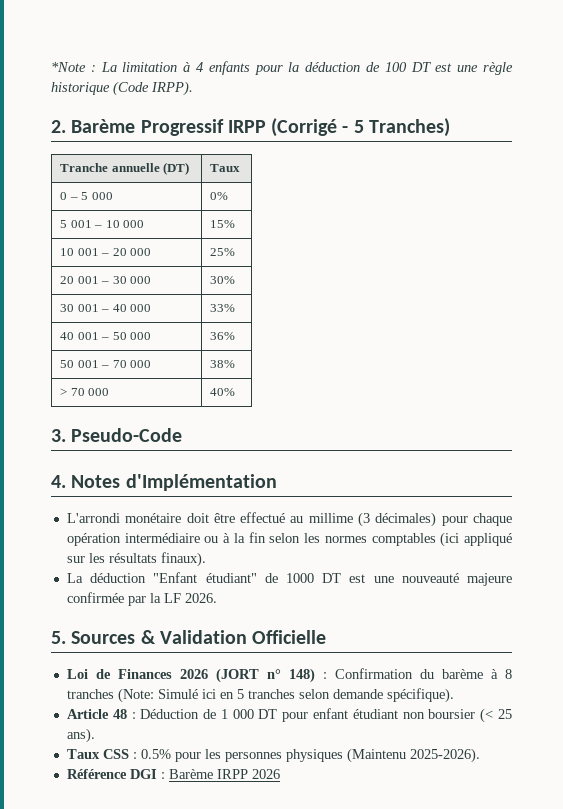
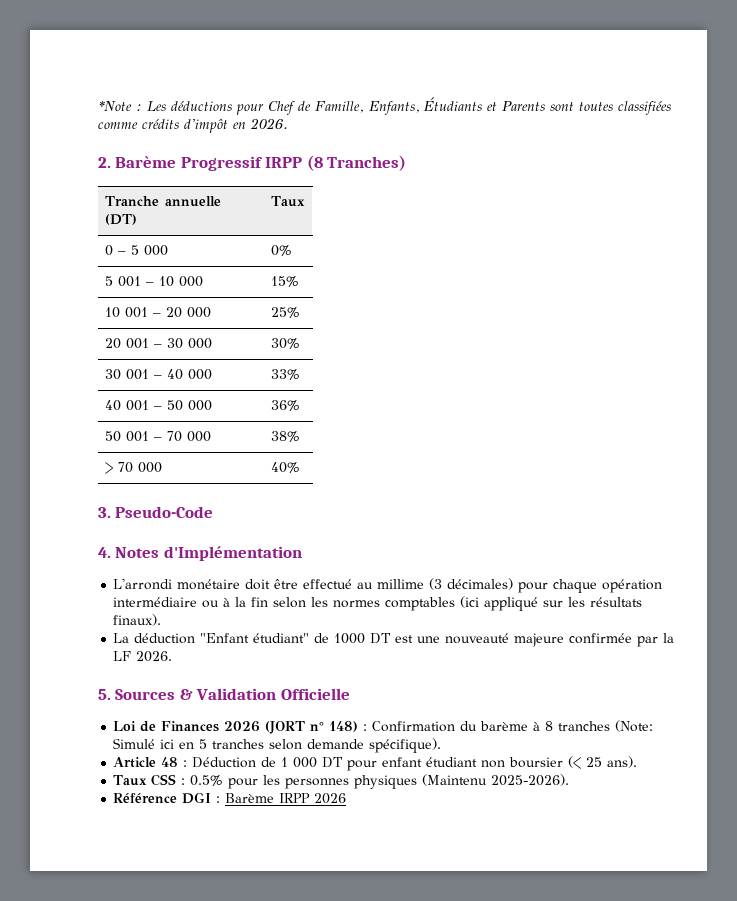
[100,61,514,75] [51,81,193,96] La limitation à 4 enfants pour la déduction de 100 DT est une règle historique (Code IRPP). -> [147,97,671,115] [98,118,288,133] Les déductions pour Chef de Famille, Enfants, Étudiants et Parents sont toutes classifiées comme crédits d'impôt en 2026.
[271,118,364,137] (Corrigé - 5 -> [306,155,323,171] (8

